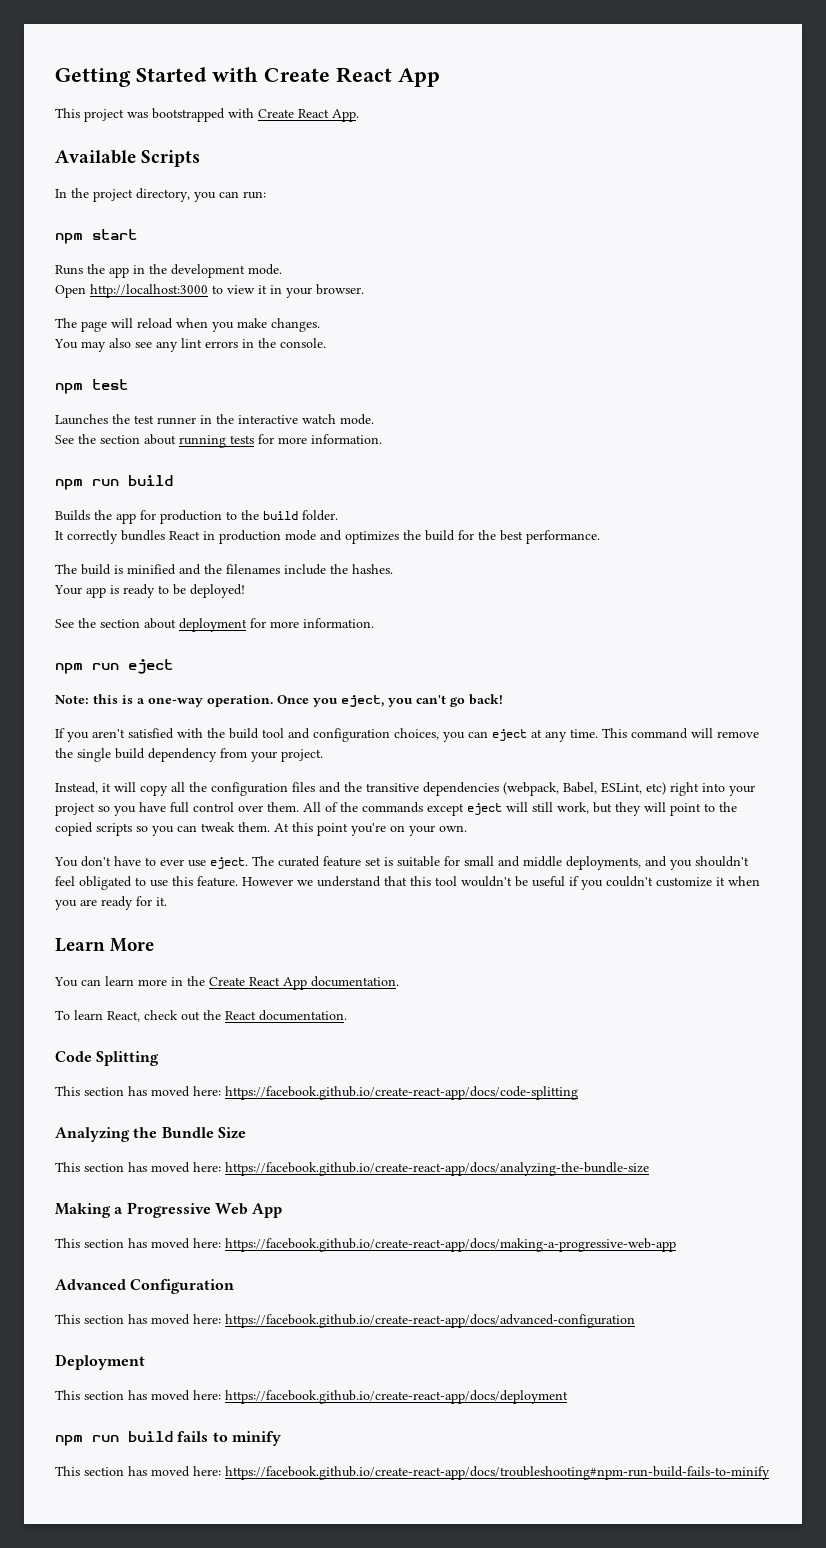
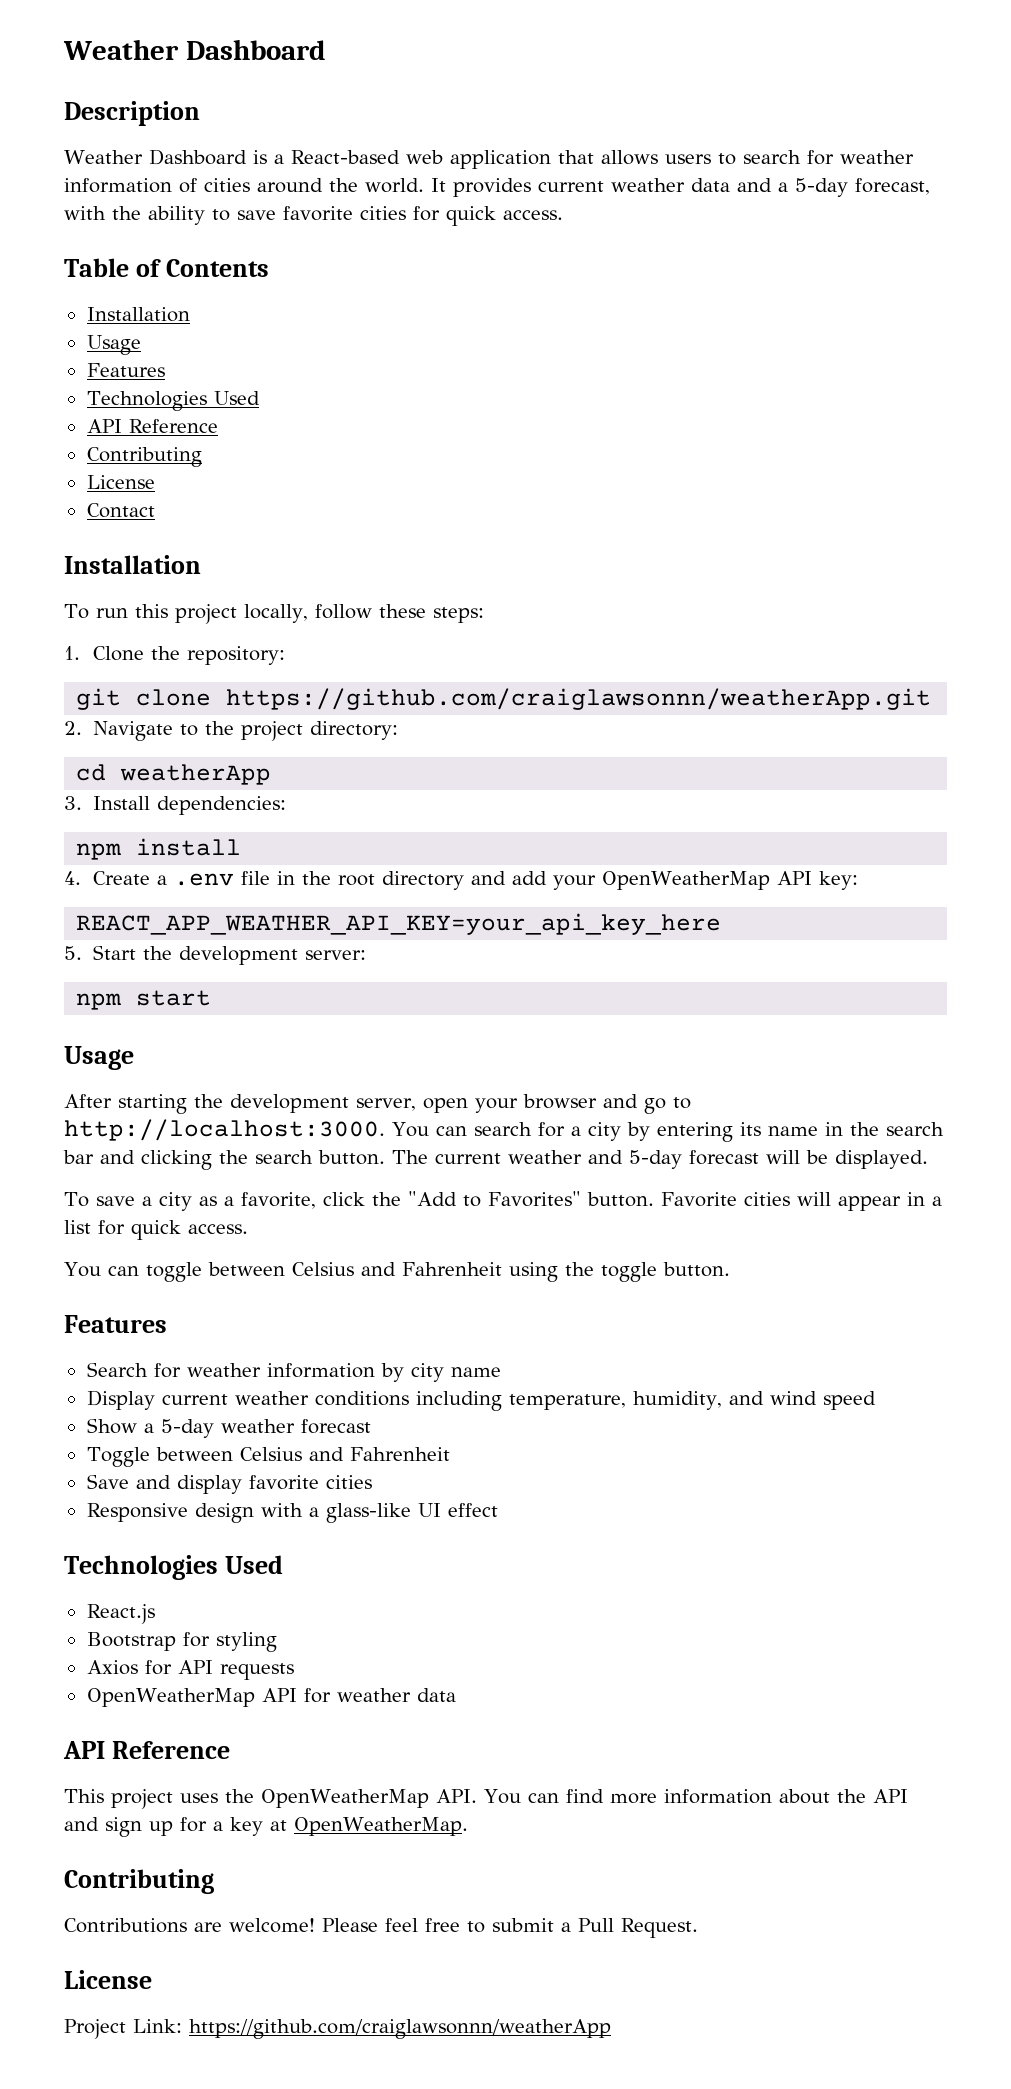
[55,67,440,87] [55,108,359,122] [55,150,201,167] [55,188,266,202] [55,229,137,244] [55,264,282,278] [55,284,364,298] [55,318,320,332] [54,338,326,352] [55,379,128,394] [55,414,374,425] [55,434,382,448] [55,475,173,490] [55,510,338,524] [55,530,600,544] [55,564,393,575] [54,584,245,598] [55,618,374,632] [55,659,173,674] [55,694,503,707] [55,728,759,742] [55,748,323,762] [55,782,755,796] [55,802,737,816] [55,822,467,836] [54,856,749,870] [55,876,760,890] [55,896,167,910] [55,938,155,952] [54,976,399,990] [55,1010,347,1022] [55,1051,160,1066] [55,1086,578,1100] [55,1127,246,1142] [55,1162,649,1176] [55,1202,283,1218] [55,1238,676,1252] [55,1279,235,1294] [55,1314,635,1328] [55,1354,145,1370] [55,1390,568,1404] [55,1431,281,1446] [55,1466,770,1480] Getting Started with Create React App // This project was bootstrapped with Create React App. // Available Scripts // In the project directory, you can run: // npm start // Runs the app in the development mode. // Open http://localhost:3000 to view it in your browser. // The page will reload when you make changes. // You may also see any lint errors in the console. // npm test // Launches the test runner in the interactive watch mode. // See the section about running tests for more information. // npm run build // Builds the app for production to the build folder. // It correctly bundles React in production mode and optimizes the build for the best performance. // The build is minified and the filenames include the hashes. // Your app is ready to be deployed! // See the section about deployment for more information. // npm run eject // Note: this is a one-way operation. Once you eject, you can't go back! // If you aren't satisfied with the build tool and configuration choices, you can eject at any time. This command will remove the single build dependency from your project. // Instead, it will copy all the configuration files and the transitive dependencies (webpack, Babel, ESLint, etc) right into your project so you have full control over them. All of the commands except eject will still work, but they will point to the copied scripts so you can tweak them. At this point you're on your own. // You don't have to ever use eject. The curated feature set is suitable for small and middle deployments, and you shouldn't feel obligated to use this feature. However we understand that this tool wouldn't be useful if you couldn't customize it when you are ready for it. // Learn More // You can learn more in the Create React App documentation. // To learn React, check out the React documentation. // Code Splitting // This section has moved here: https://facebook.github.io/create-react-app/docs/code-splitting // Analyzing the Bundle Size // This section has moved here: https://facebook.github.io/create-react-app/docs/analyzing-the-bundle-size // Making a Progressive Web App // This section has moved here: https://facebook.github.io/create-react-app/docs/making-a-progressive-web-app // Advanced Configuration // This section has moved here: https://facebook.github.io/create-react-app/docs/advanced-configuration // Deployment // This section has moved here: https://facebook.github.io/create-react-app/docs/deployment // npm run build fails to minify // This section has moved here: https://facebook.github.io/create-react-app/docs/troubleshooting#npm-run-build-fails-to-minify -> [63,39,326,60] [64,101,200,126] [64,149,914,169] [64,178,930,197] [64,206,563,226] [64,258,270,277] [86,307,190,322] [86,335,141,355] [86,363,165,377] [86,391,260,411] [86,419,218,433] [86,447,202,467] [86,475,155,489] [86,503,155,518] [64,555,201,574] [64,604,484,624] [64,646,285,665] [76,688,932,710] [64,721,398,741] [76,764,272,785] [64,796,286,815] [76,838,242,860] [64,871,858,890] [76,913,722,935] [64,945,366,965] [76,990,212,1010] [64,1046,134,1070] [64,1094,691,1114] [64,1119,944,1142] [63,1150,928,1170] [64,1191,942,1211] [64,1220,248,1240] [64,1262,730,1282] [64,1315,167,1333] [86,1362,501,1382] [86,1390,876,1411] [86,1418,371,1438] [86,1447,450,1467] [86,1474,372,1494] [86,1503,498,1523] [64,1555,284,1580] [86,1604,155,1624] [86,1632,277,1652] [86,1660,294,1680] [86,1688,456,1707] [63,1741,231,1759] [64,1789,908,1809] [64,1817,468,1837] [64,1869,214,1894] [64,1918,698,1938] [64,1970,152,1989] [64,2019,611,2039] Weather Dashboard // Description // Weather Dashboard is a React-based web application that allows users to search for weather information of cities around the world. It provides current weather data and a 5-day forecast, with the ability to save favorite cities for quick access. // Table of Contents // Installation // Usage // Features // Technologies Used // API Reference // Contributing // License // Contact // Installation // To run this project locally, follow these steps: // 1. Clone the repository: // git clone https://github.com/craiglawsonnn/weatherApp.git // 2. Navigate to the project directory: // cd weatherApp // 3. Install dependencies: // npm install // 4. Create a .env file in the root directory and add your OpenWeatherMap API key: // REACT_APP_WEATHER_API_KEY=your_api_key_here // 5. Start the development server: // npm start // Usage // After starting the development server, open your browser and go to http://localhost:3000. You can search for a city by entering its name in the search bar and clicking the search button. The current weather and 5-day forecast will be displayed. // To save a city as a favorite, click the "Add to Favorites" button. Favorite cities will appear in a list for quick access. // You can toggle between Celsius and Fahrenheit using the toggle button. // Features // Search for weather information by city name // Display current weather conditions including temperature, humidity, and wind speed // Show a 5-day weather forecast // Toggle between Celsius and Fahrenheit // Save and display favorite cities // Responsive design with a glass-like UI effect // Technologies Used // React.js // Bootstrap for styling // Axios for API requests // OpenWeatherMap API for weather data // API Reference // This project uses the OpenWeatherMap API. You can find more information about the API and sign up for a key at OpenWeatherMap. // Contributing // Contributions are welcome! Please feel free to submit a Pull Request. // License // Project Link: https://github.com/craiglawsonnn/weatherApp

